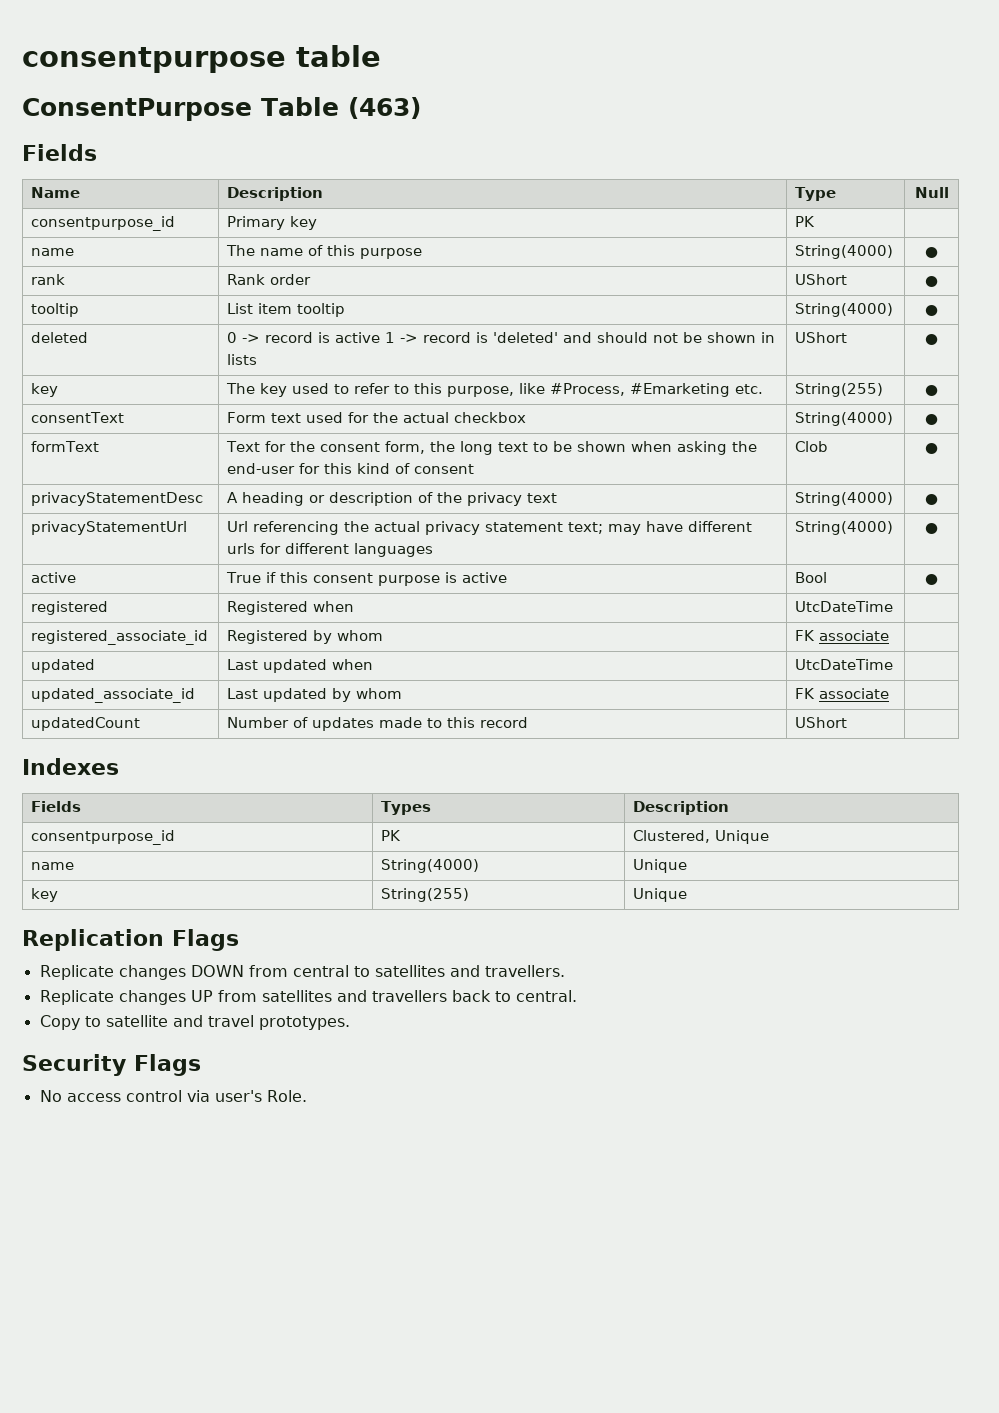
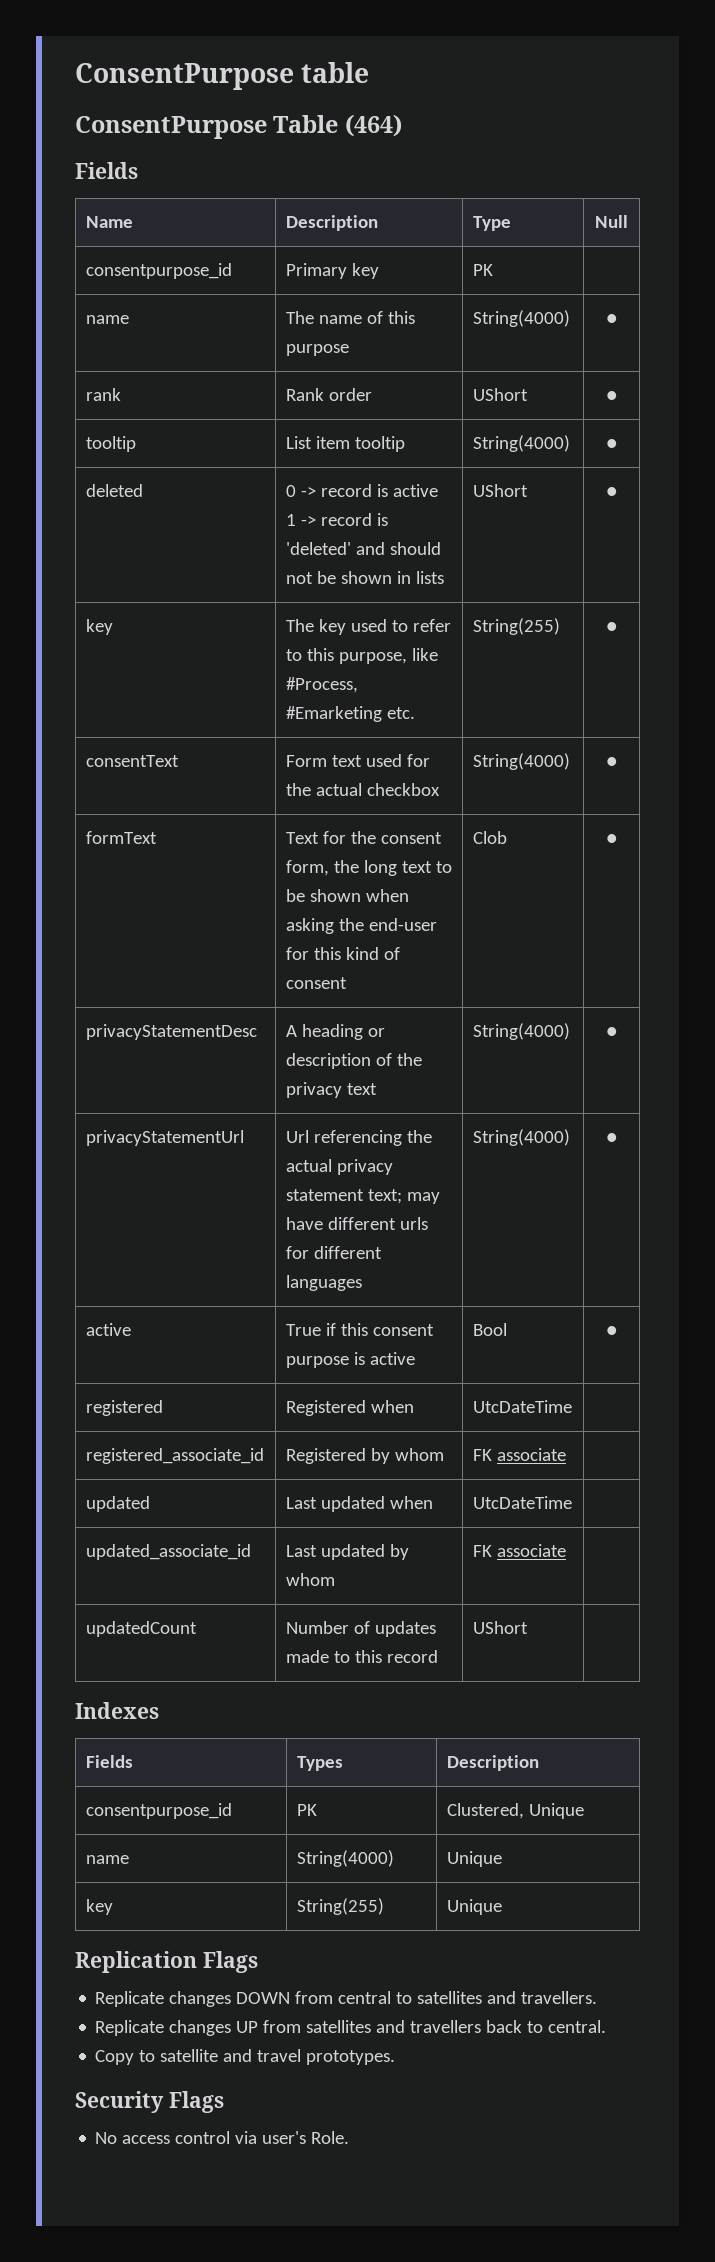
[22,47,286,73] consentpurpose -> [75,63,294,90] ConsentPurpose
[347,97,421,119] (463) -> [344,114,402,137] (464)

